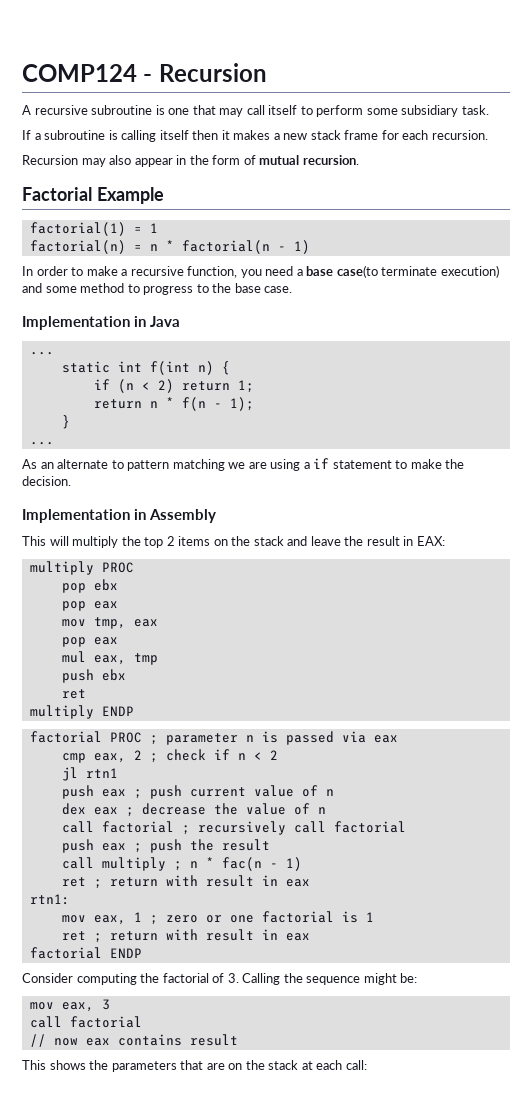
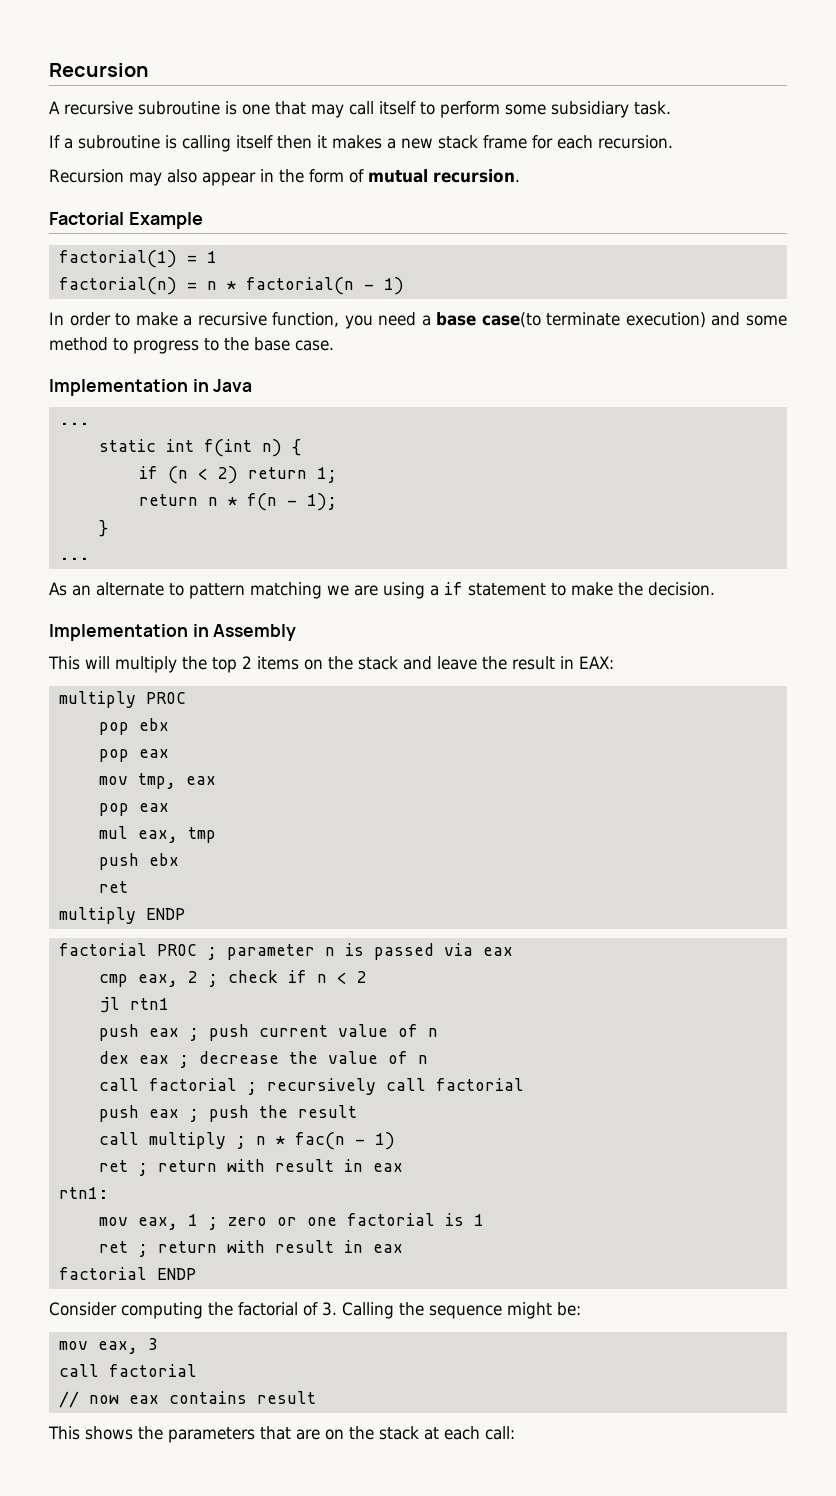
[22,64,153,82] COMP124 - -> (49, 70) none

